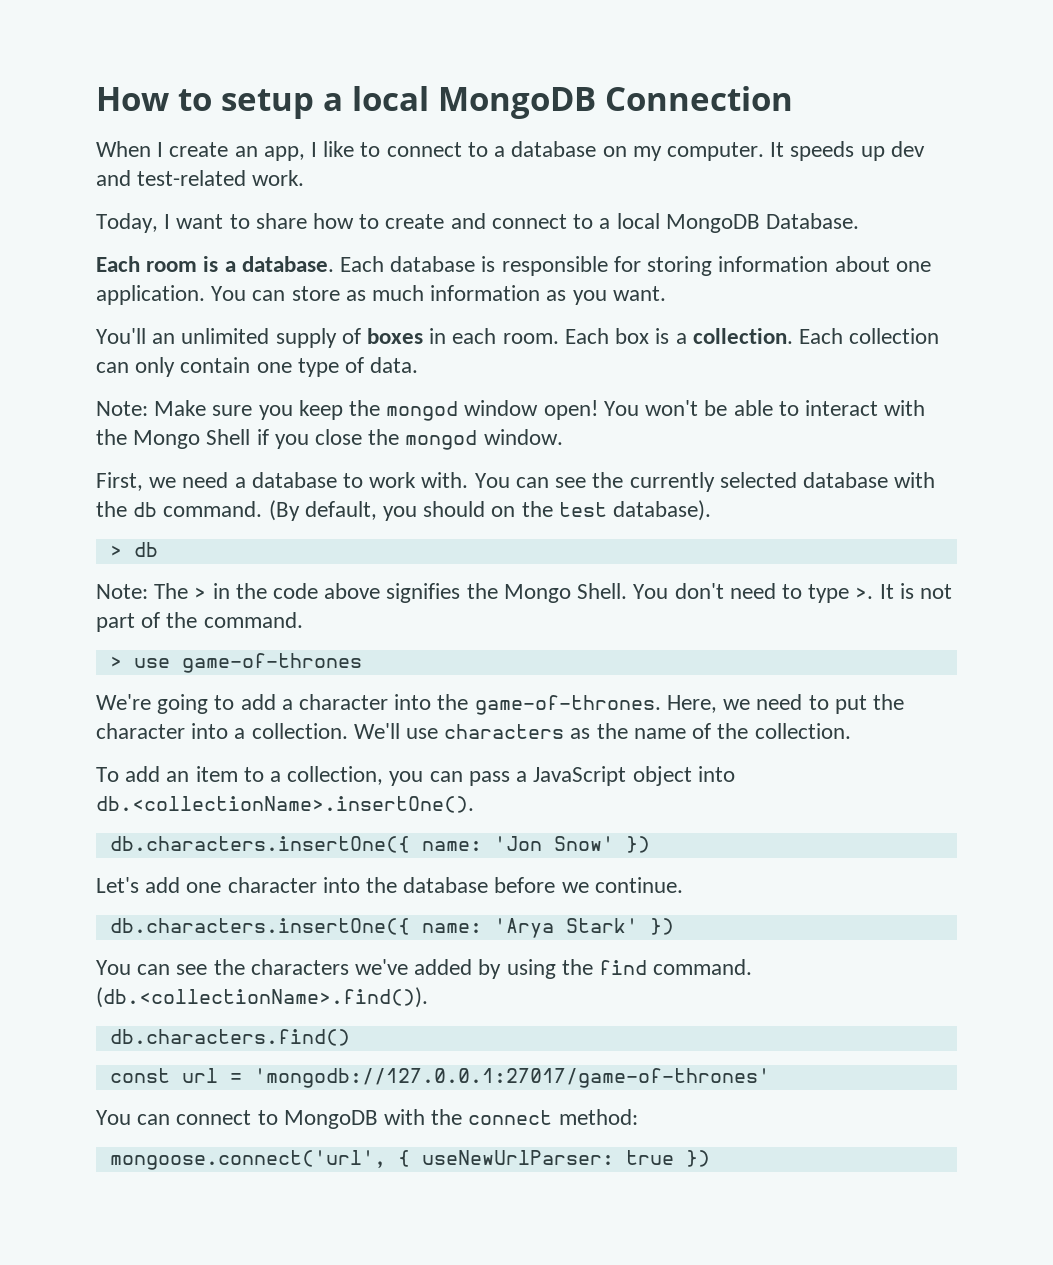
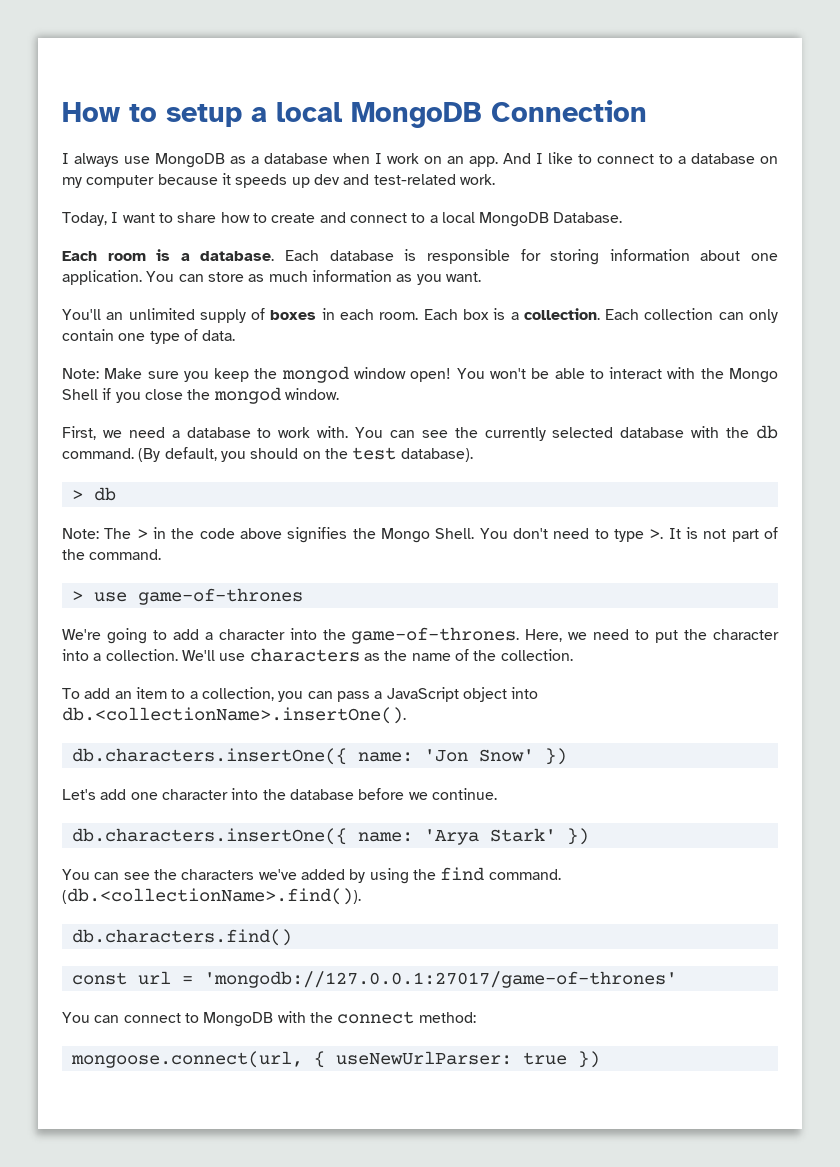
[96,141,305,161] When I create an app, -> [62,153,531,168] I always use MongoDB as a database when I work on an app. And
[666,142,785,161] computer. It -> [86,173,231,188] computer because it
[109,1150,386,1170] mongoose.connect('url', -> [70,1051,303,1068] mongoose.connect(url,

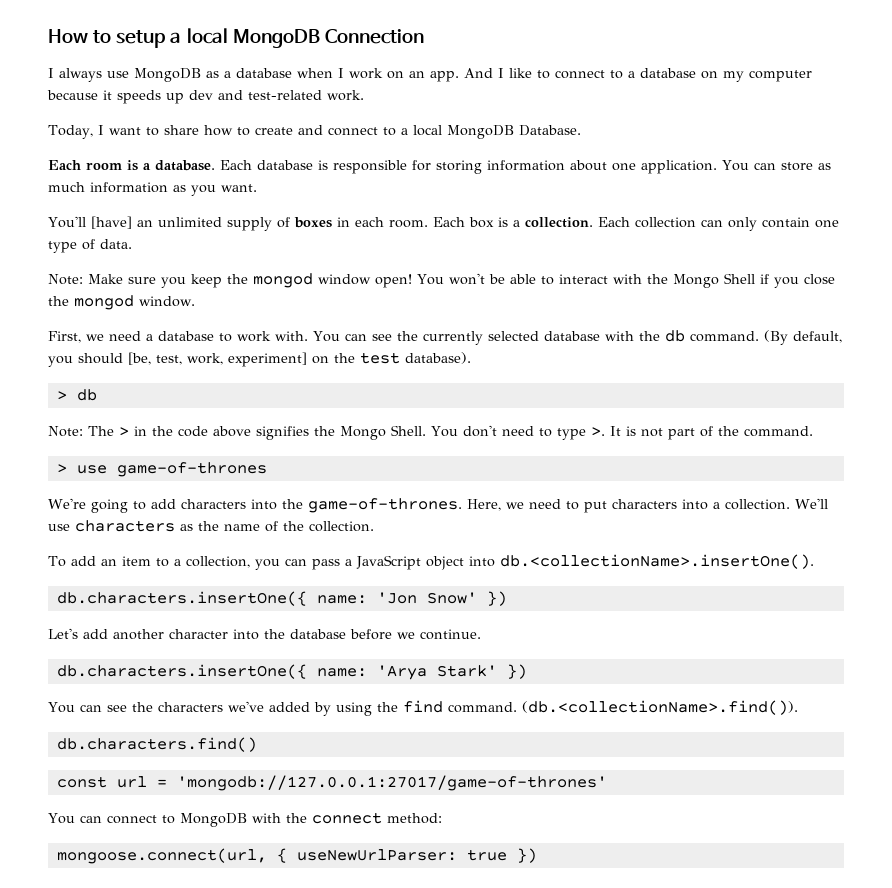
(101, 314) none -> [90,216,132,229] [have]
(299, 453) none -> [128,352,307,367] [be, test, work, experiment]
[204,629,285,640] a character -> [180,499,246,509] characters
[684,629,780,640] the character -> [611,499,677,509] characters
[130,792,158,800] one -> [113,629,164,640] another

